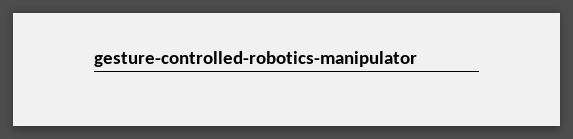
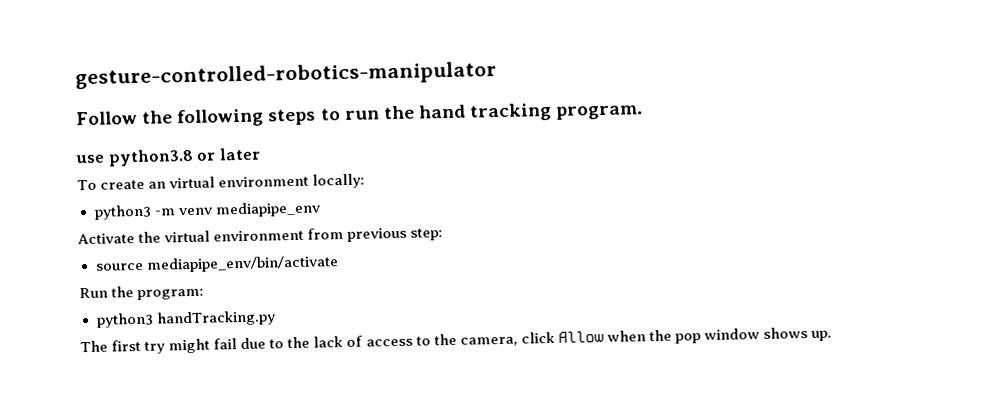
(417, 59) none -> [76,102,644,128] [75,147,260,167] [77,173,366,191] [93,201,322,220] [77,227,444,245] [94,255,339,273] [79,286,205,301] [95,310,276,328] [80,327,833,354] // Follow the following steps to run the hand tracking program. // use python3.8 or later // To create an virtual environment locally: // python3 -m venv mediapipe_env // Activate the virtual environment from previous step: // source mediapipe_env/bin/activate // Run the program: // python3 handTracking.py // The first try might fail due to the lack of access to the camera, click Allow when the pop window shows up.

